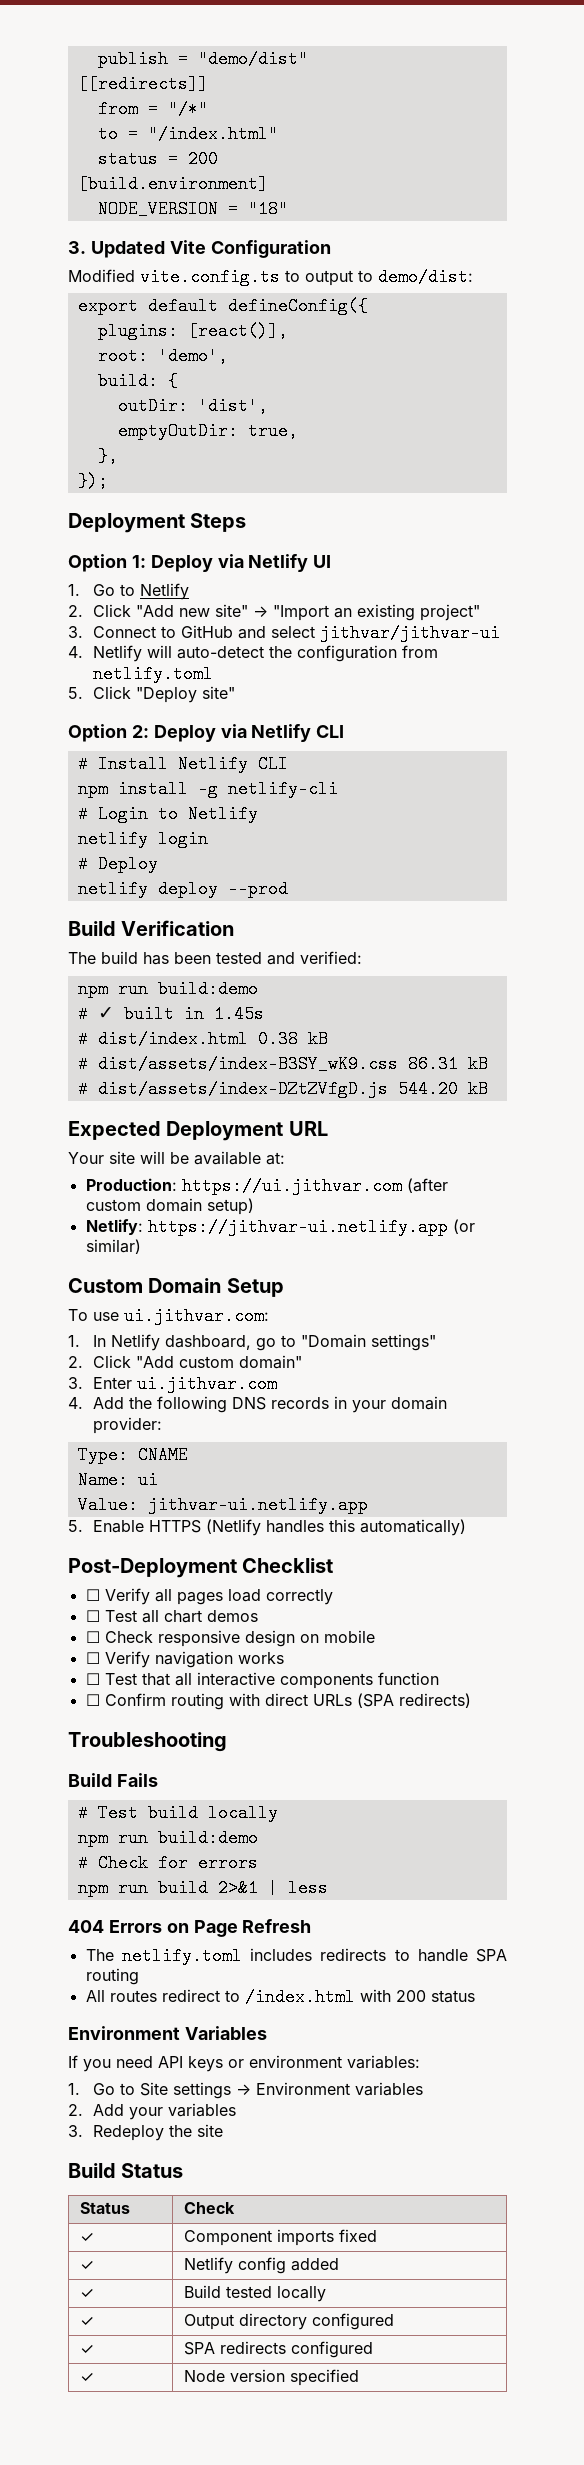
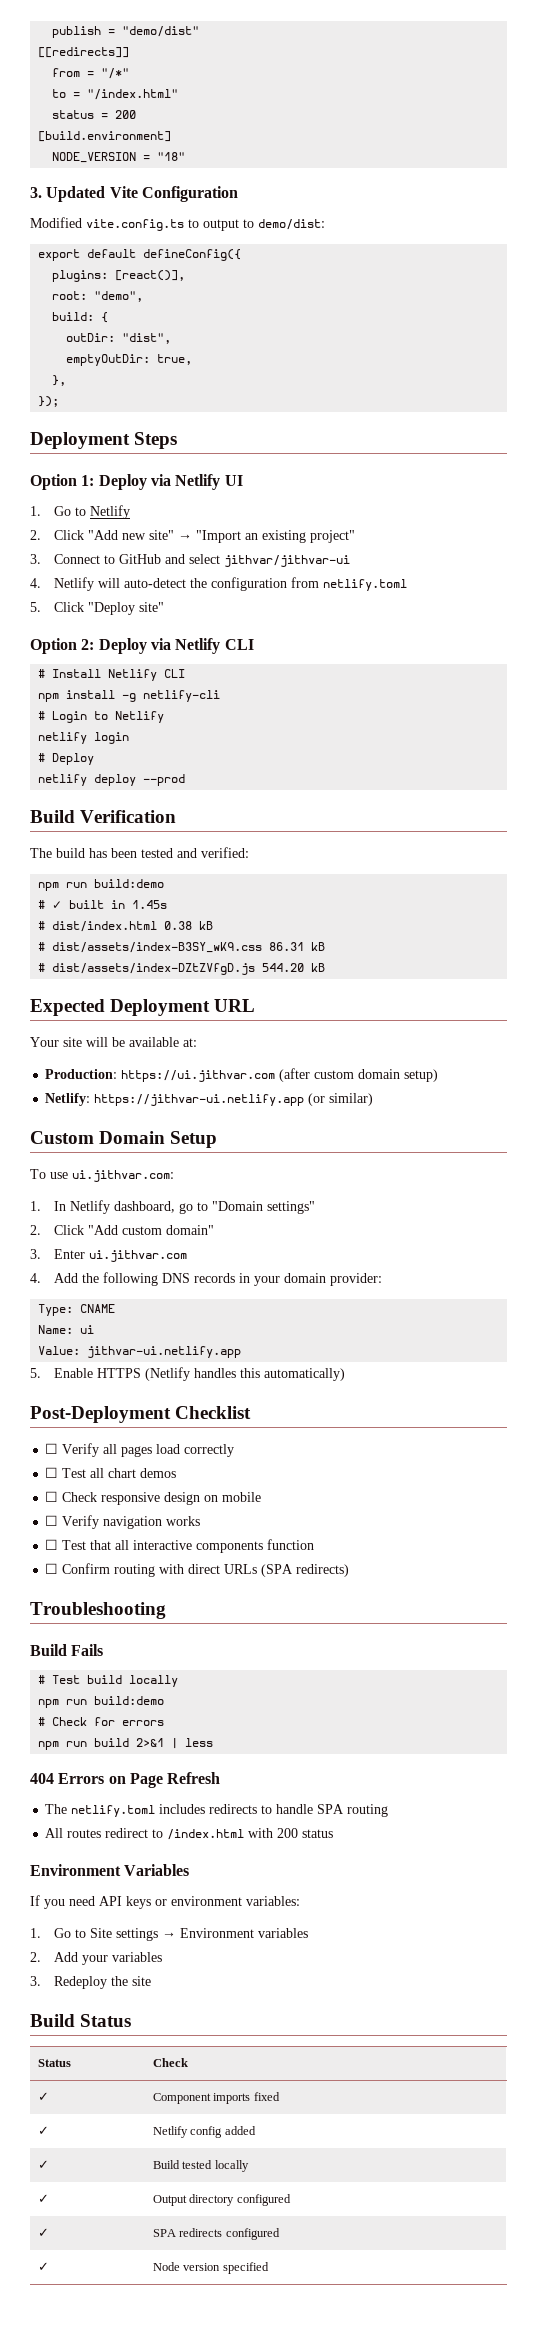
[157,347,228,365] 'demo', -> [94,291,144,302] "demo",
[197,397,268,415] 'dist', -> [122,333,172,344] "dist",

